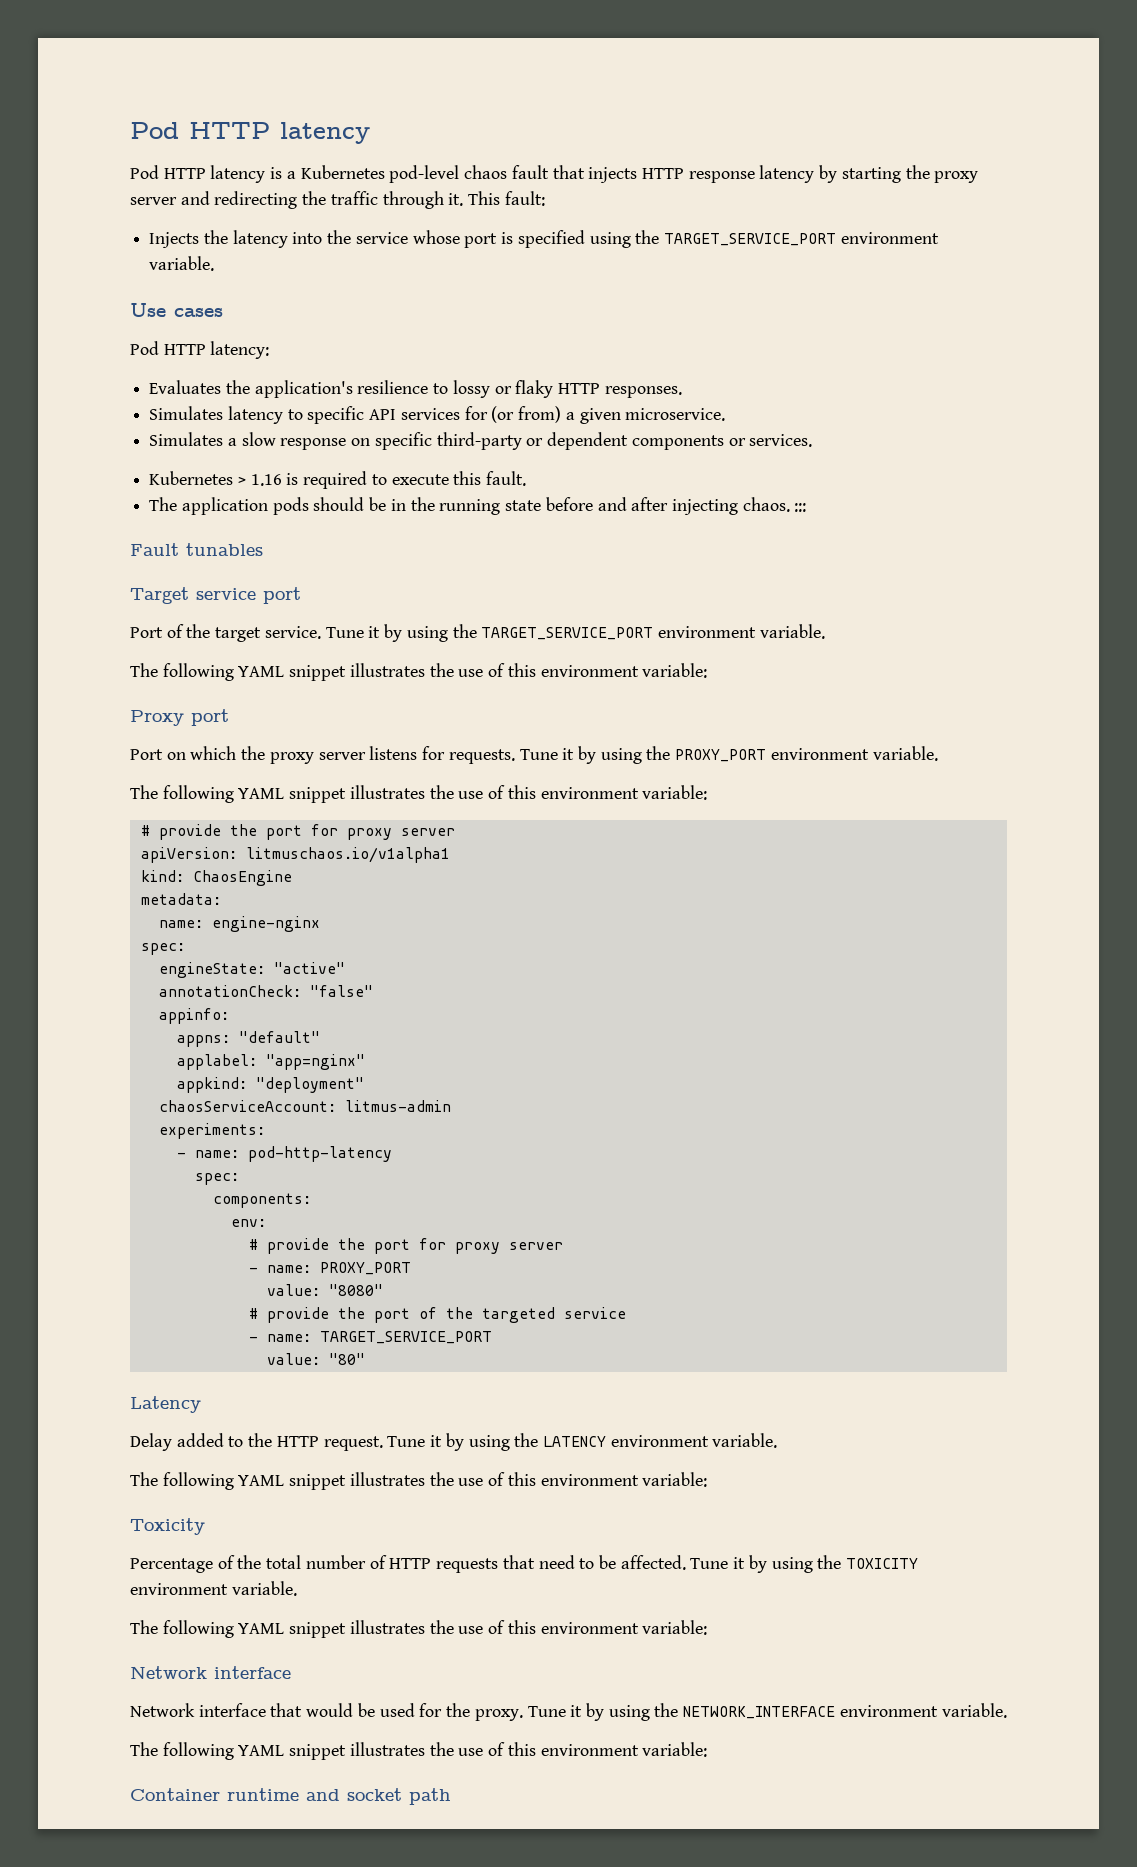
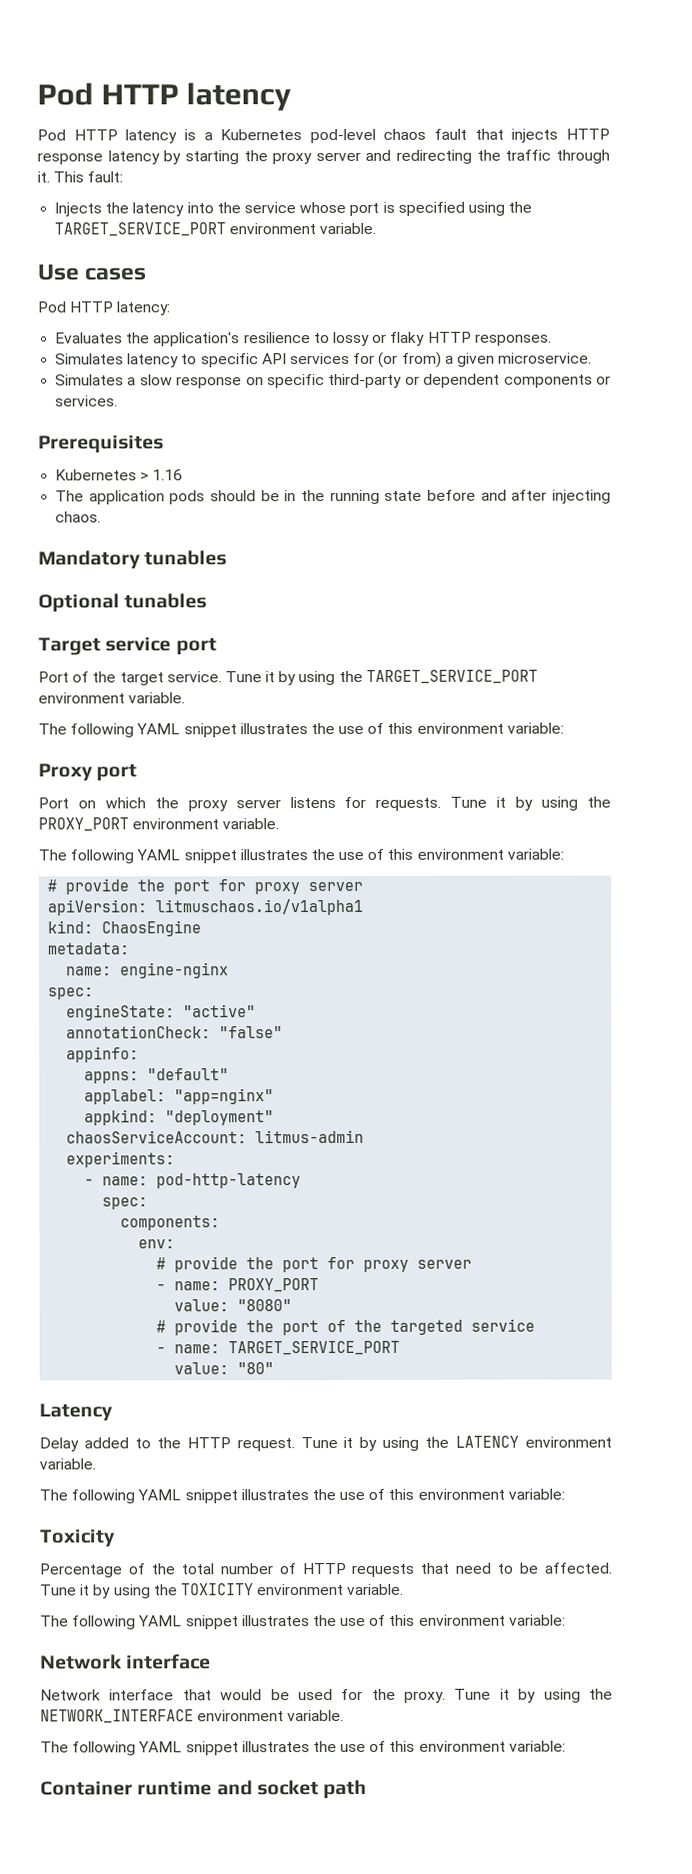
(813, 440) none -> [38,435,164,454] // Prerequisites
[286,471,527,489] is required to execute this fault. -> (184, 475) none
[794,503,807,512] [130,543,179,556] ::: // Fault -> [38,550,228,570] [38,593,120,613] // Mandatory tunables // Optional

